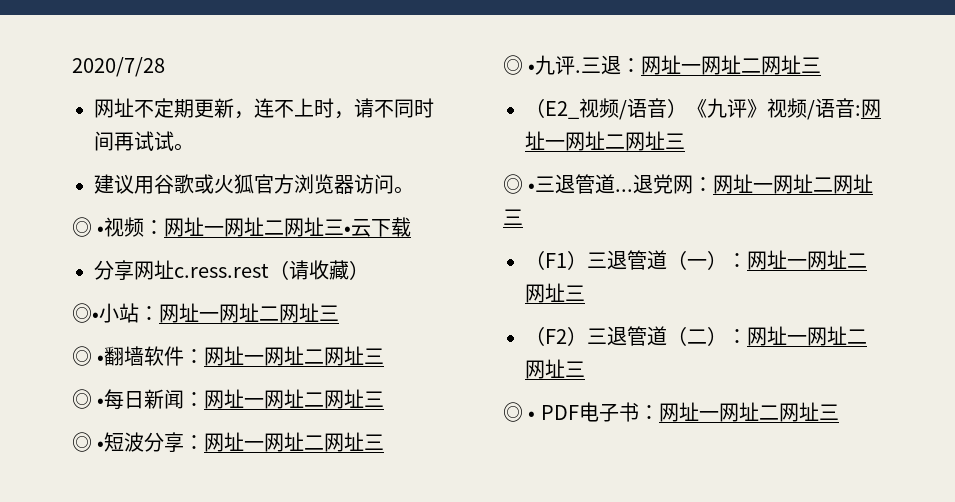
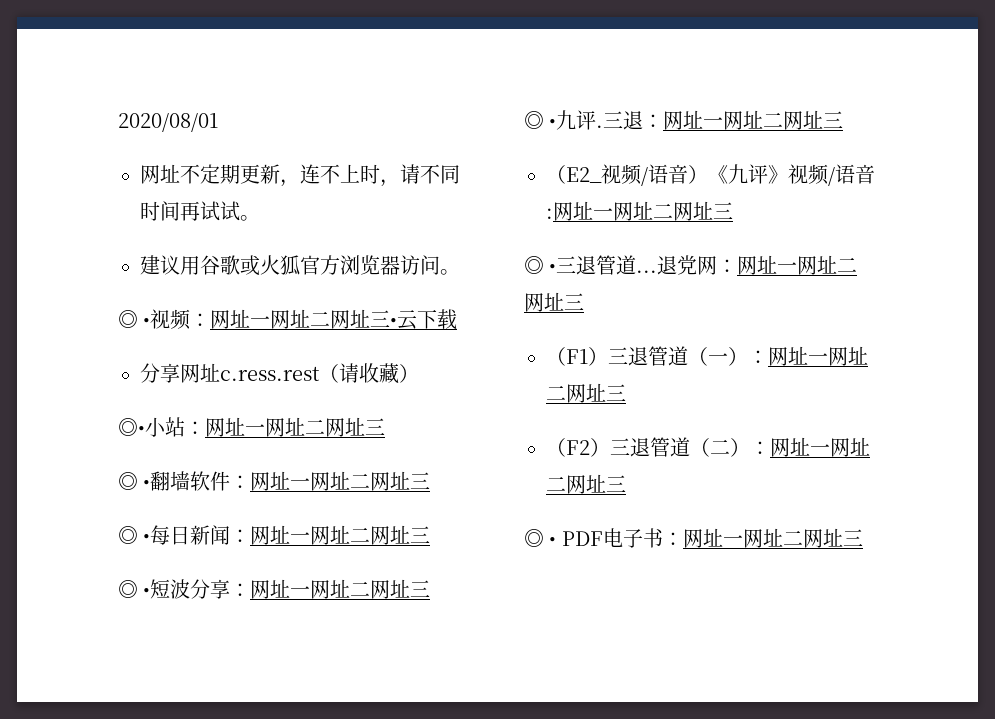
[72,57,165,77] 2020/7/28 -> [118,113,218,132] 2020/08/01

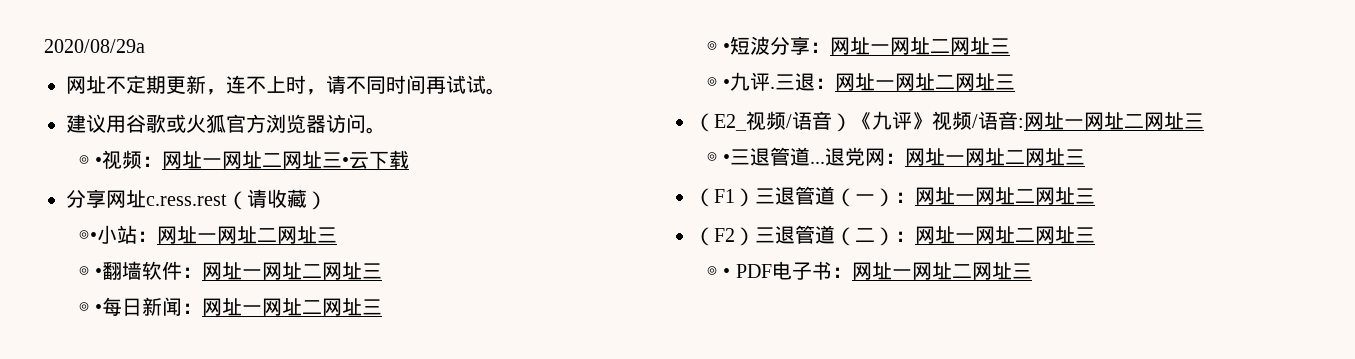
[118,113,218,132] 2020/08/01 -> [44,39,145,53] 2020/08/29a

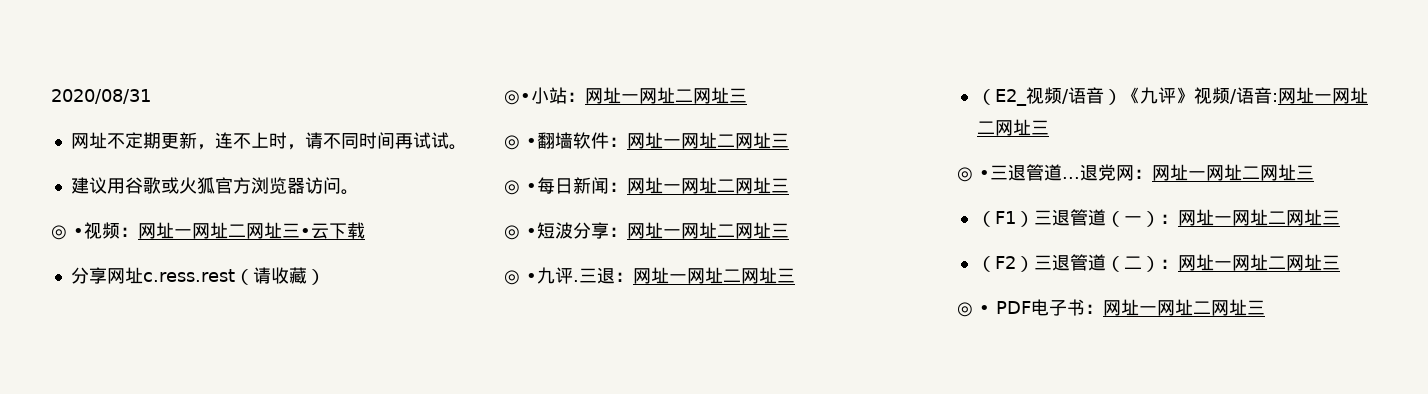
[44,39,145,53] 2020/08/29a -> [51,89,151,104] 2020/08/31

